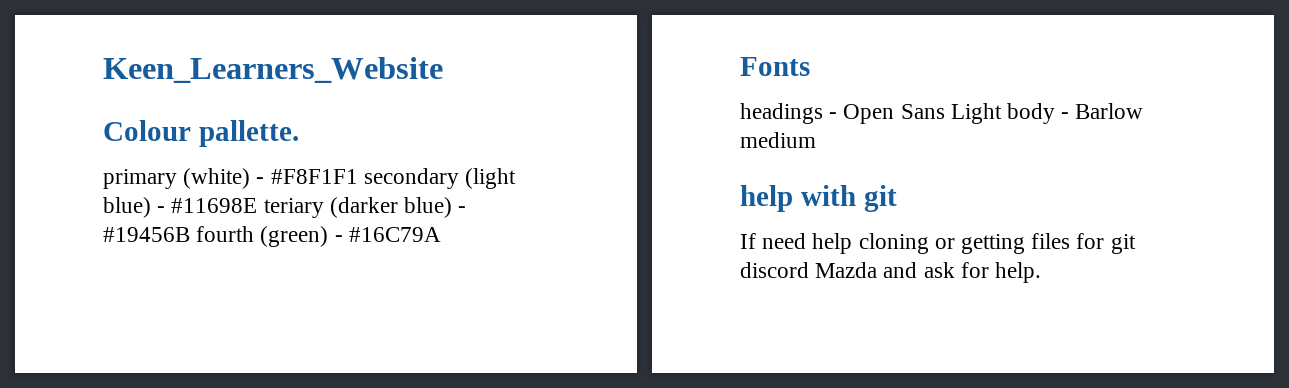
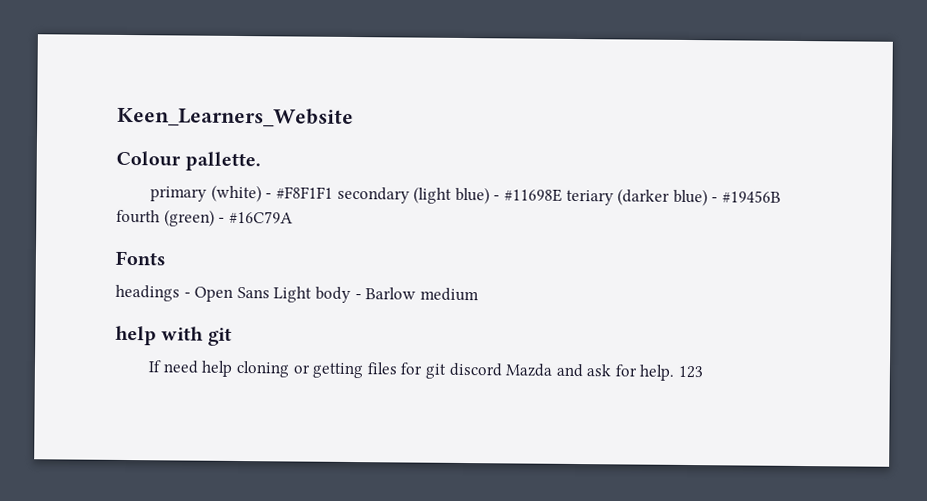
(1042, 272) none -> [678,365,704,379] 123

